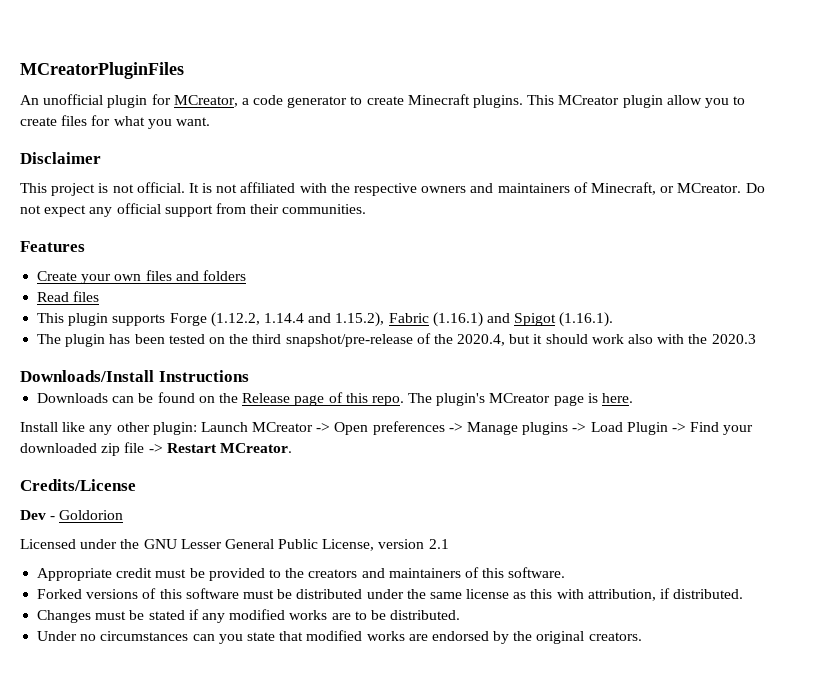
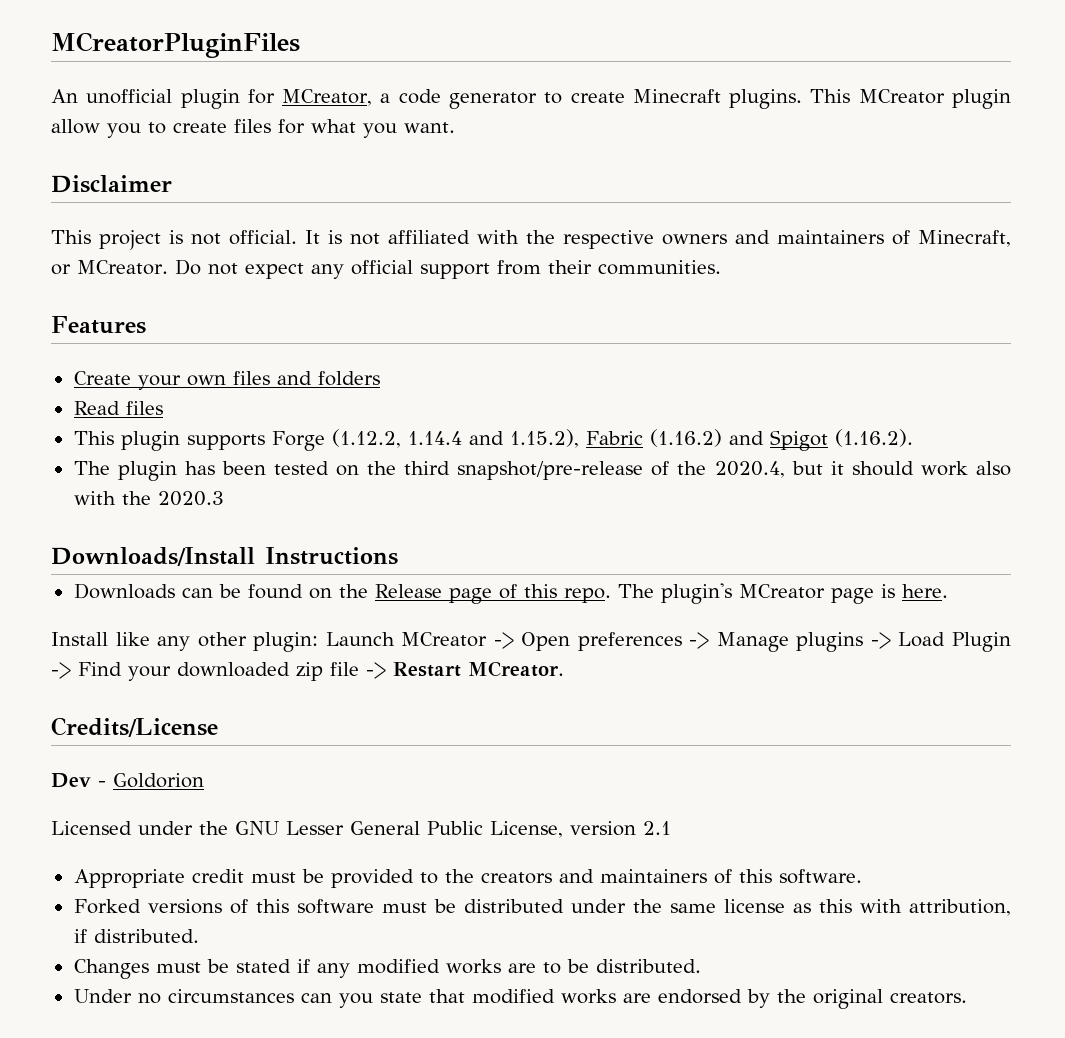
[432,312,483,327] (1.16.1) -> [649,429,722,447] (1.16.2)
[559,312,614,327] (1.16.1). -> [834,429,913,447] (1.16.2).

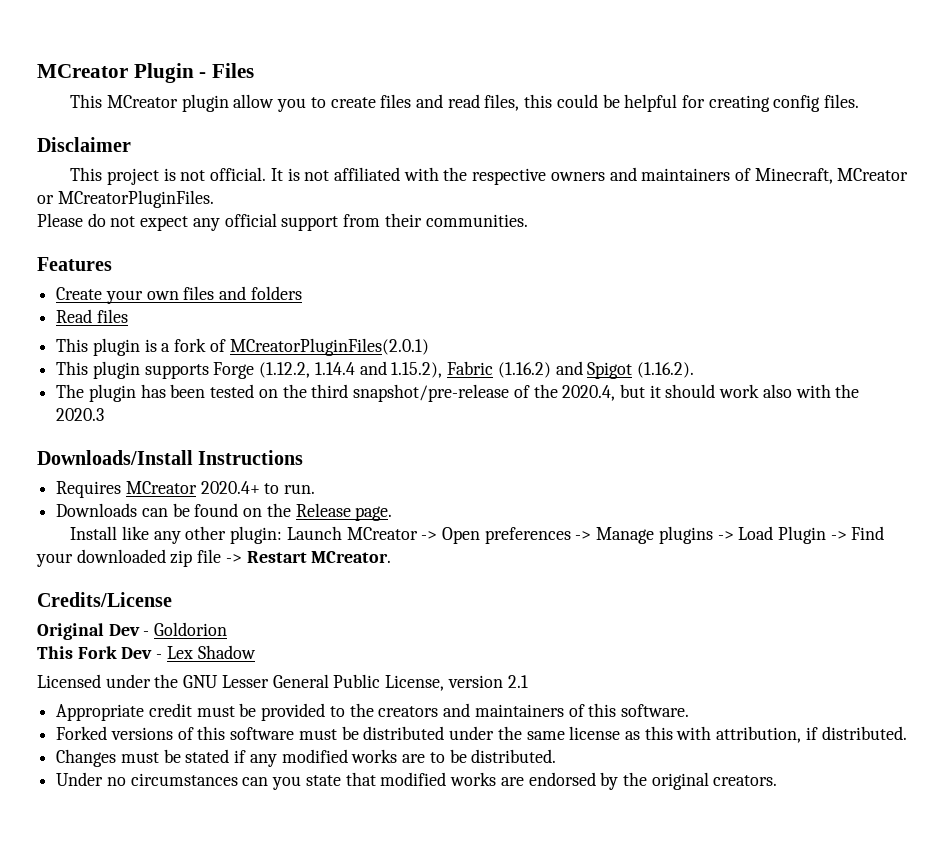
[51,32,300,58] [51,89,803,109] MCreatorPluginFiles // An unofficial plugin for MCreator, a code generator to create Minecraft plugins. -> [37,63,255,83] MCreator Plugin - Files //
[278,119,455,138] for what you want. -> [415,94,860,112] and read files, this could be helpful for creating config files.
[51,259,201,275] or MCreator. Do -> [837,168,909,181] [37,190,214,208] [37,213,106,227] MCreator or MCreatorPluginFiles. // Please do
(163, 408) none -> [56,338,429,356] // This plugin is a fork of MCreatorPluginFiles(2.0.1)
(398, 556) none -> [56,481,316,498] // Requires MCreator 2020.4+ to run.
[448,583,948,604] page of this repo. The plugin's MCreator page is here. -> [355,506,393,521] page.
(218, 727) none -> [37,623,104,640] Original
(204, 780) none -> [37,645,256,659] // This Fork Dev - Lex Shadow

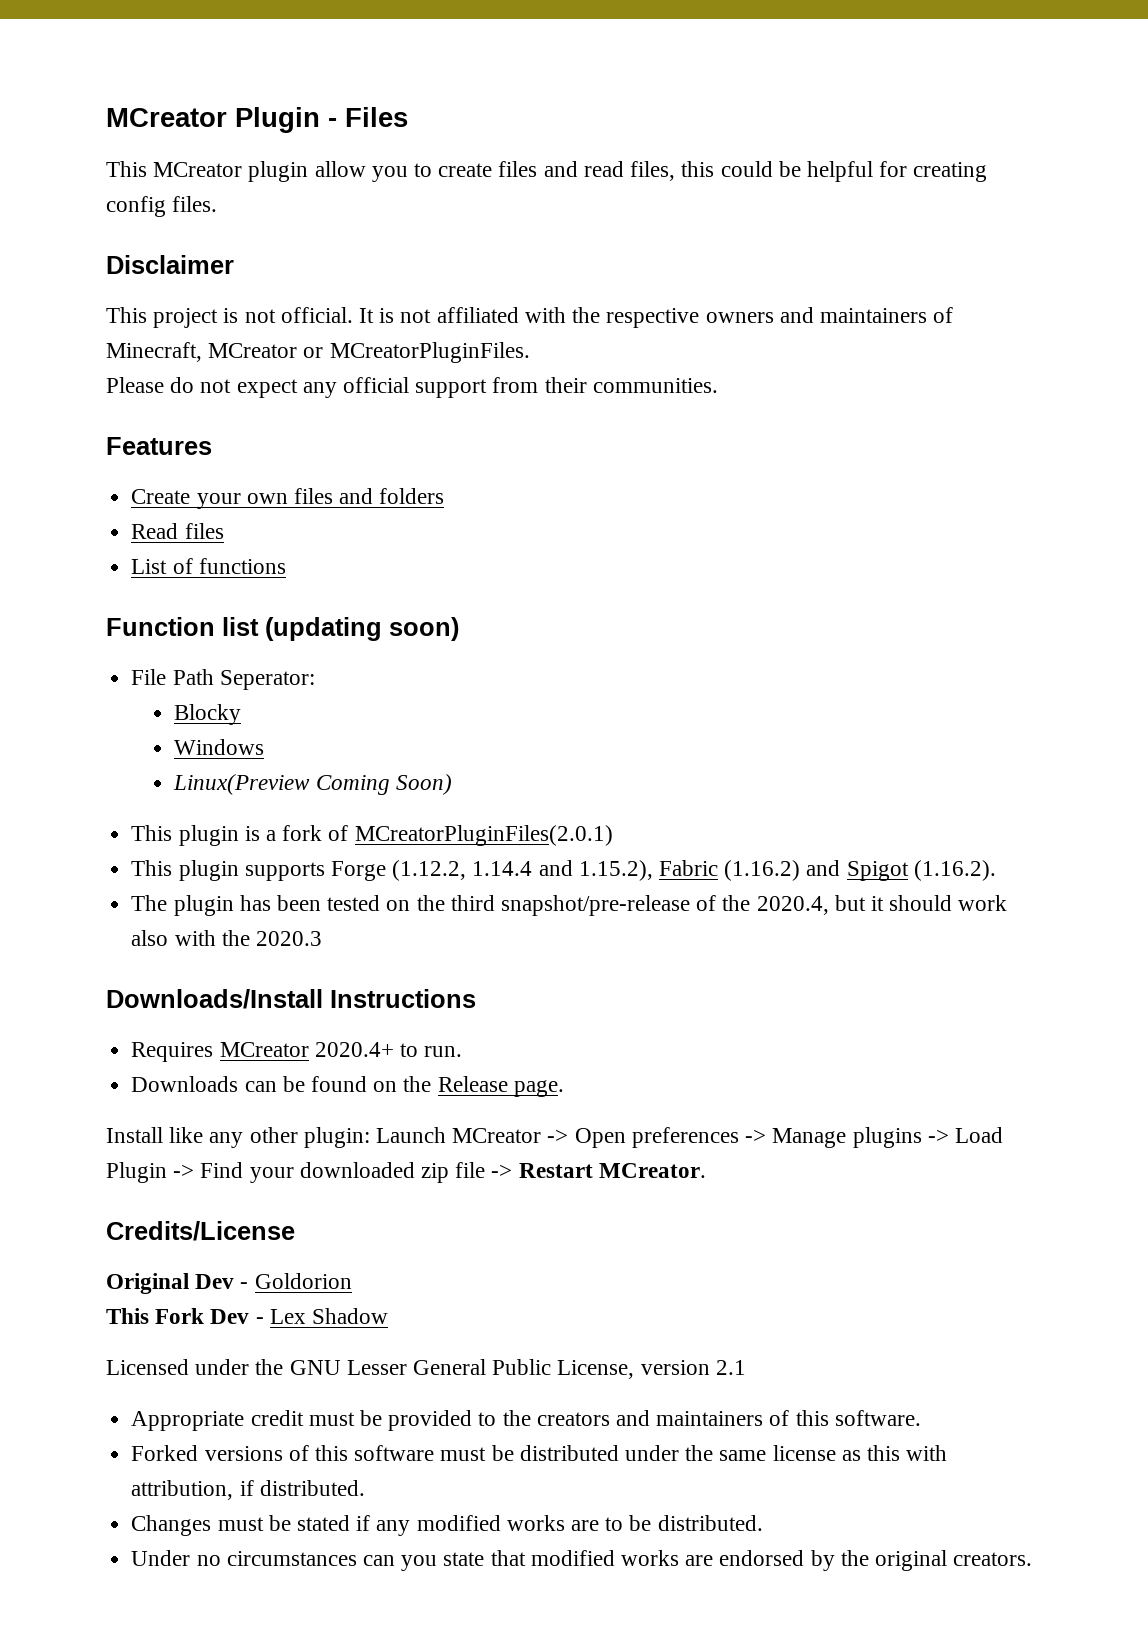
(128, 316) none -> [131,558,286,574] [106,617,459,641] [131,669,315,690] [174,704,242,725] [174,739,265,755] [173,774,452,795] // List of functions // Function list (updating soon) // File Path Seperator: // Blocky // Windows // Linux(Preview Coming Soon)

